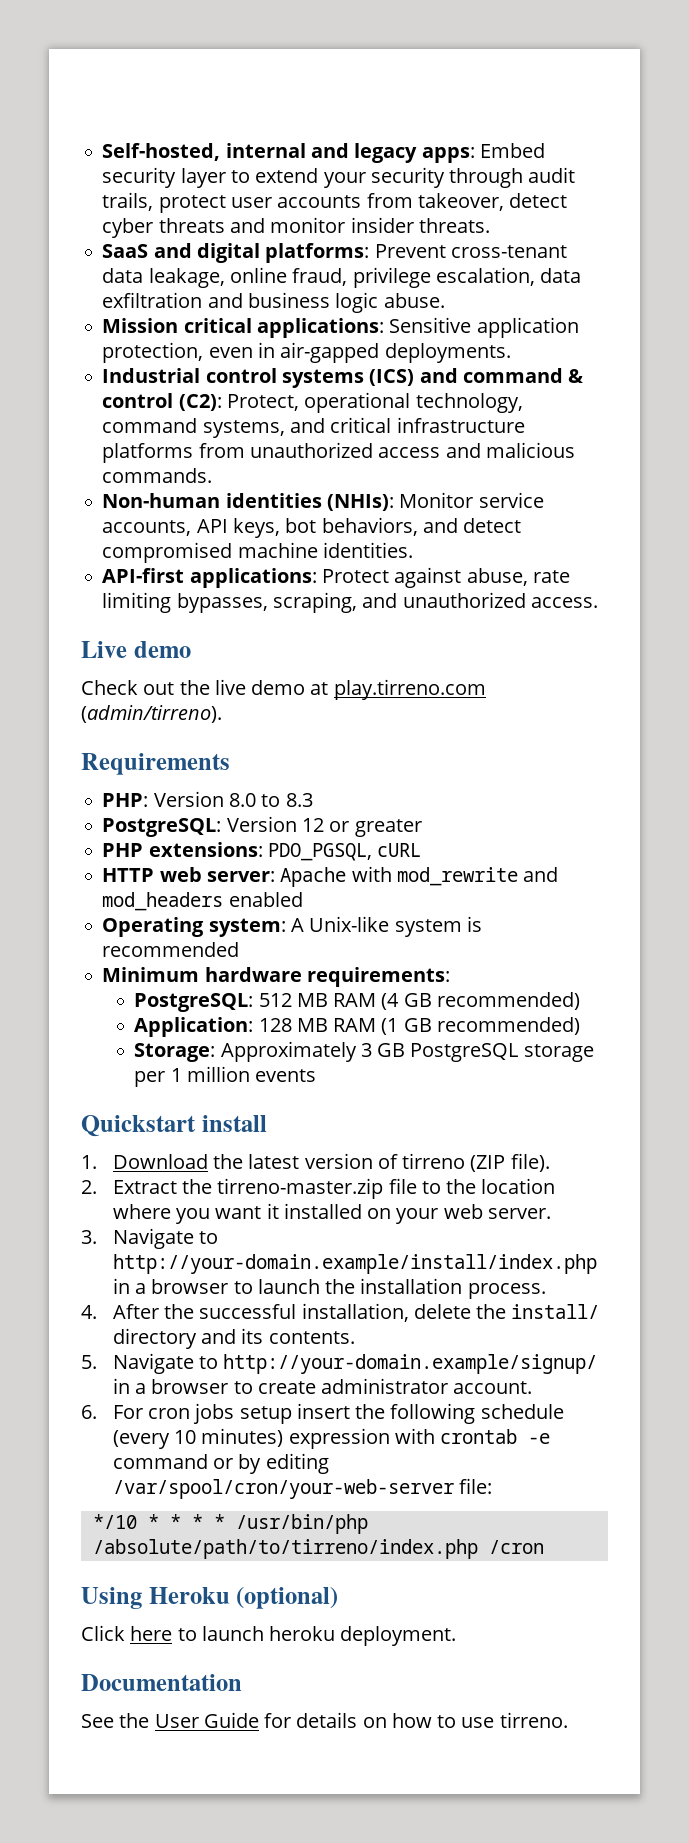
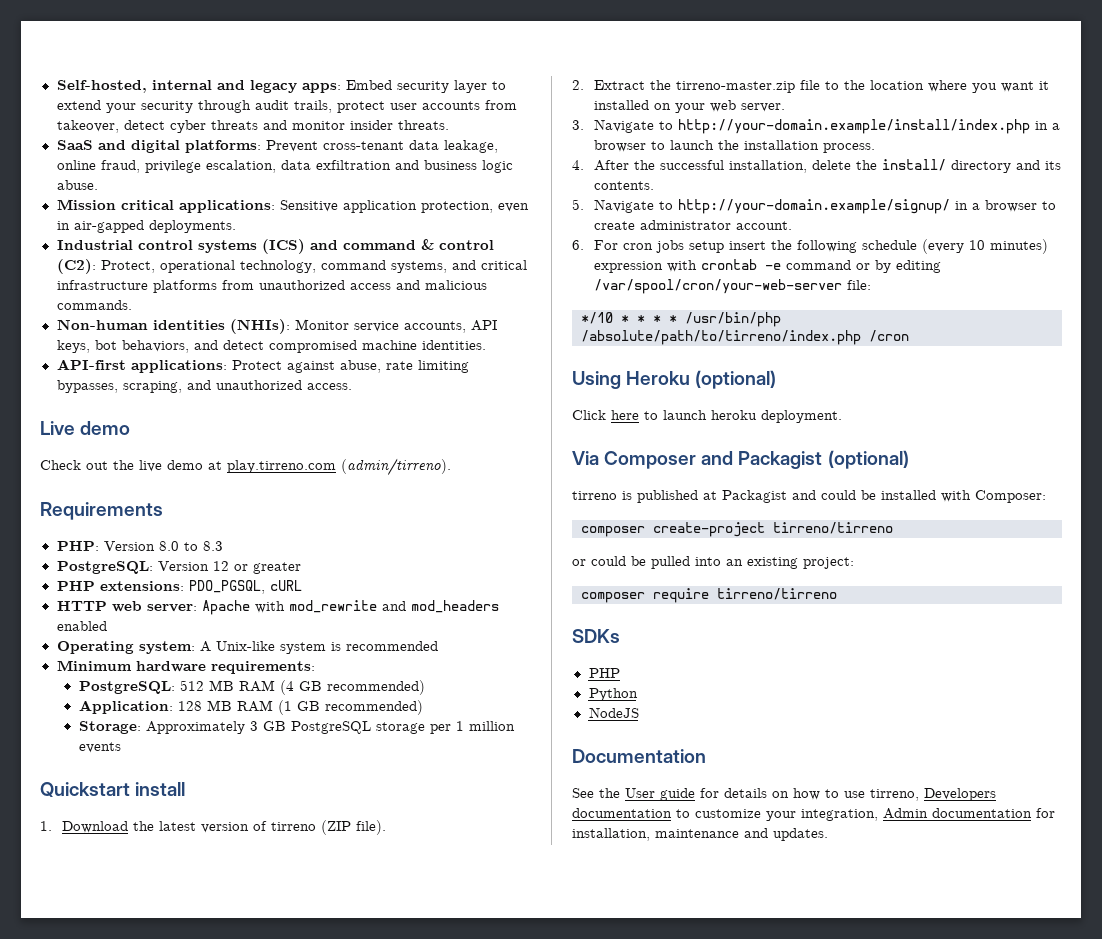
(457, 1636) none -> [572,450,909,469] [572,490,1046,503] [581,522,893,537] [572,556,854,569] [581,588,837,603] [572,629,620,643] [588,668,620,678] [588,688,638,701] [588,707,639,718] // Via Composer and Packagist (optional) // tirreno is published at Packagist and could be installed with Composer: // composer create-project tirreno/tirreno // or could be pulled into an existing project: // composer require tirreno/tirreno // SDKs // PHP // Python // NodeJS
[203,1712,259,1728] Guide -> [660,788,695,801] guide
[499,1712,568,1728] tirreno. -> [870,788,996,801] [572,808,1055,821] [572,828,828,841] tirreno, Developers documentation to customize your integration, Admin documentation for installation, maintenance and updates.

